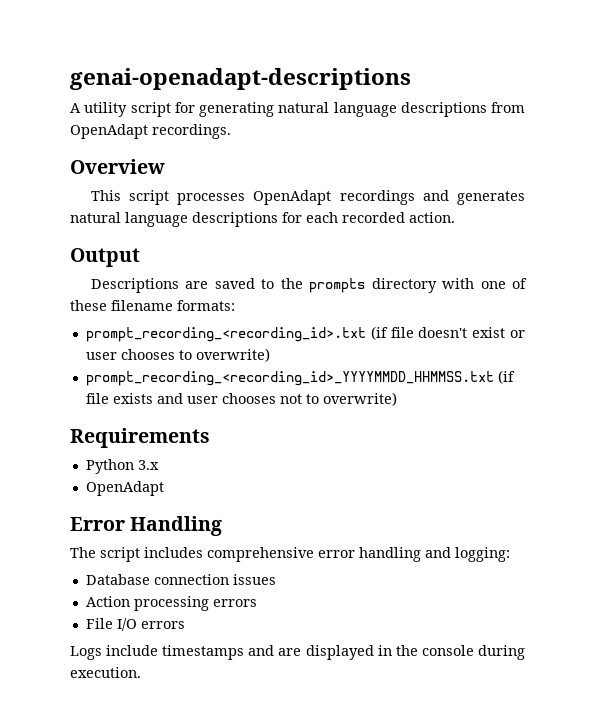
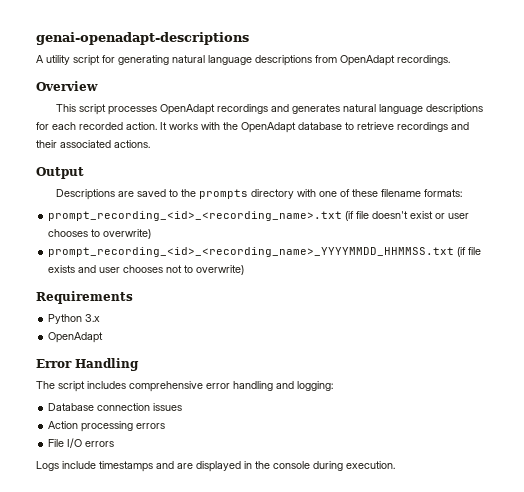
(455, 217) none -> [160,122,469,133] [36,140,150,148] It works with the OpenAdapt database to retrieve recordings and their associated actions.
[85,327,366,342] prompt_recording_<recording_id>.txt -> [48,211,343,221] prompt_recording_<id>_<recording_name>.txt
[85,371,494,386] prompt_recording_<recording_id>_YYYYMMDD_HHMMSS.txt -> [48,247,455,257] prompt_recording_<id>_<recording_name>_YYYYMMDD_HHMMSS.txt

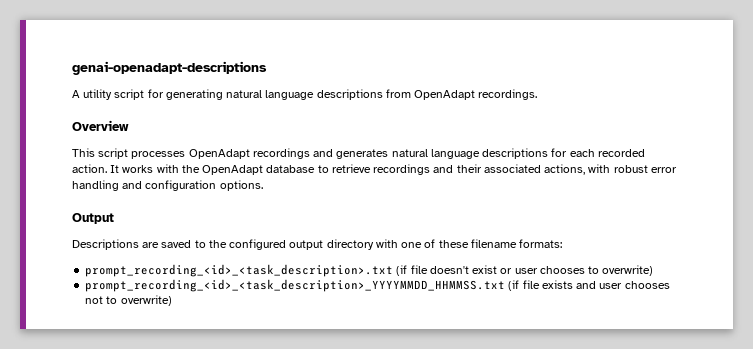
[114,140,150,148] actions. -> [544,164,677,175] [72,180,263,191] actions, with robust error handling and configuration options.
[199,189,249,199] prompts -> [229,239,324,250] configured output
[48,211,343,221] prompt_recording_<id>_<recording_name>.txt -> [85,264,394,277] prompt_recording_<id>_<task_description>.txt
[48,247,455,257] prompt_recording_<id>_<recording_name>_YYYYMMDD_HHMMSS.txt -> [85,279,506,292] prompt_recording_<id>_<task_description>_YYYYMMDD_HHMMSS.txt
[36,291,133,304] [48,314,101,324] [48,332,104,343] [36,358,139,371] [36,381,333,392] [48,403,183,411] [48,421,166,432] [48,438,115,448] [36,461,395,472] // Requirements // Python 3.x // OpenAdapt // Error Handling // The script includes comprehensive error handling and logging: // Database connection issues // Action processing errors // File I/O errors // Logs include timestamps and are displayed in the console during execution. -> (172, 300) none

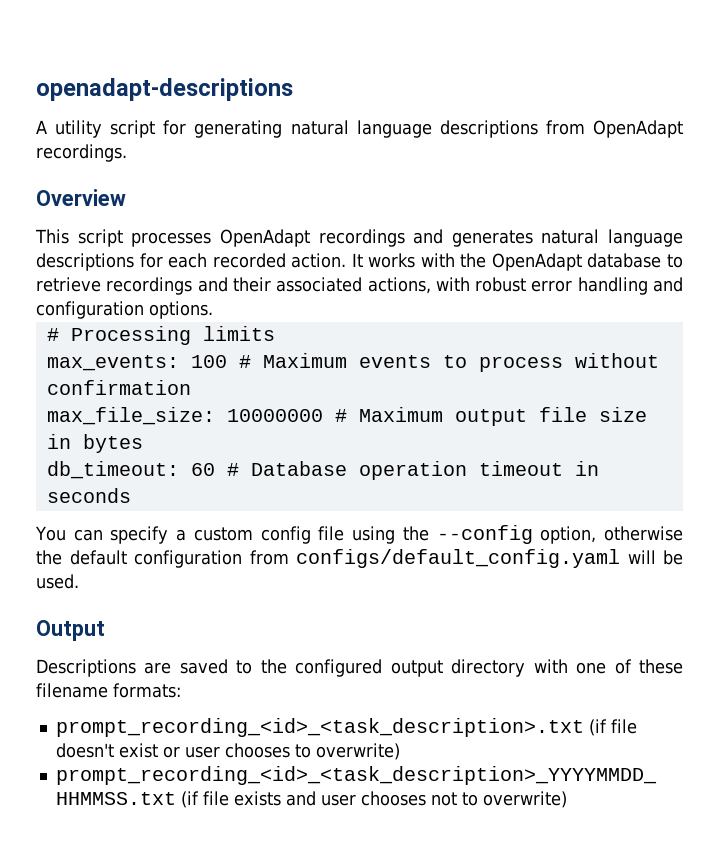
[72,61,267,75] genai-openadapt-descriptions -> [36,78,293,101] openadapt-descriptions
(263, 185) none -> [46,326,275,345] [46,353,659,372] [46,380,191,395] [46,407,647,426] [46,434,143,453] [46,461,599,480] [46,488,131,503] [35,525,683,544] [36,549,683,568] [36,574,79,589] // # Processing limits // max_events: 100 # Maximum events to process without confirmation // max_file_size: 10000000 # Maximum output file size in bytes // db_timeout: 60 # Database operation timeout in seconds // You can specify a custom config file using the --config option, otherwise the default configuration from configs/default_config.yaml will be used.

